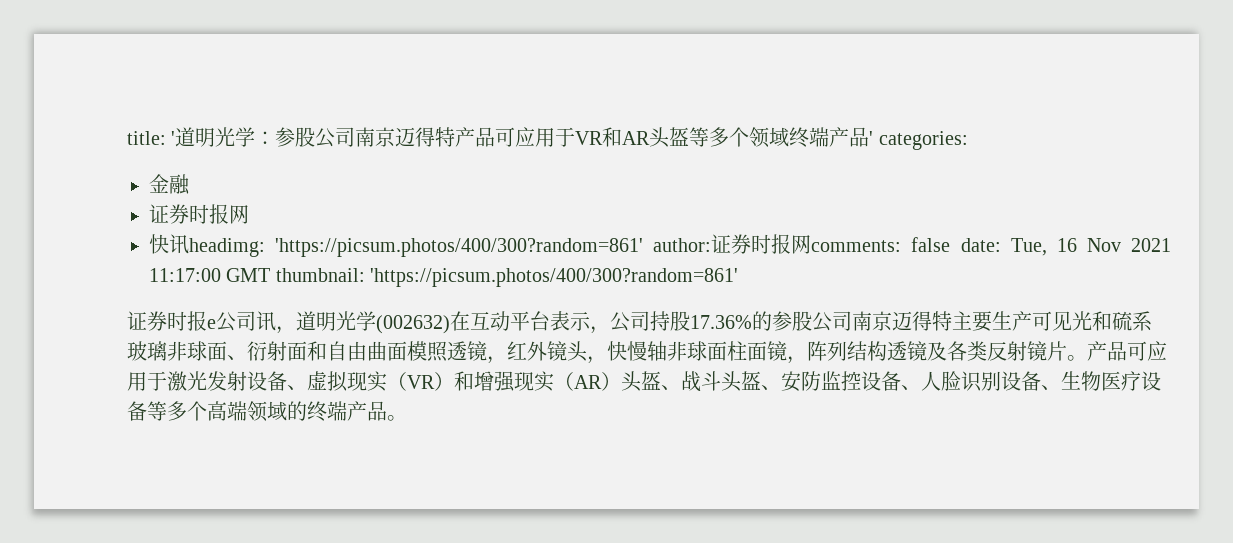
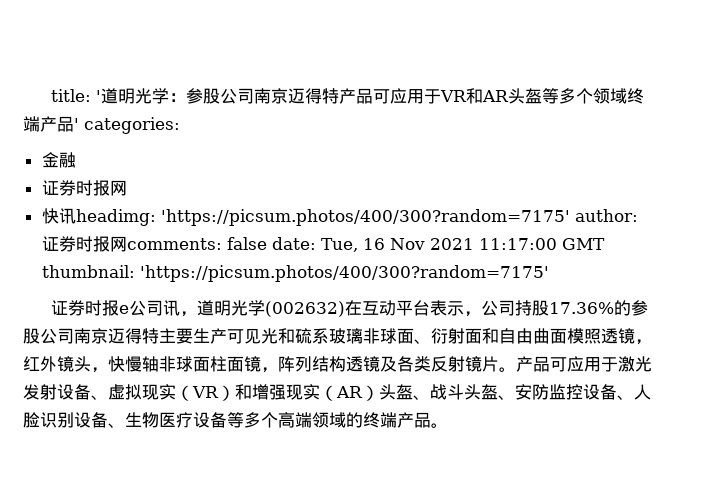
[275,238,644,257] 'https://picsum.photos/400/300?random=861' -> [160,209,570,226] 'https://picsum.photos/400/300?random=7175'
[370,268,739,287] 'https://picsum.photos/400/300?random=861' -> [139,265,549,282] 'https://picsum.photos/400/300?random=7175'

